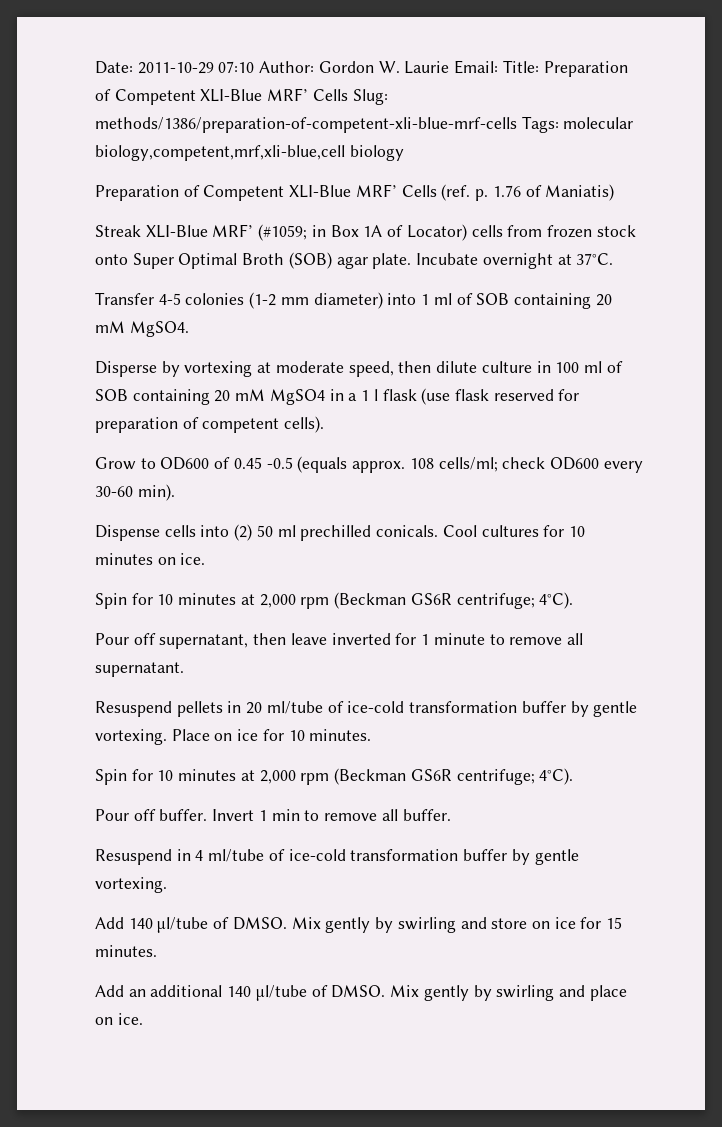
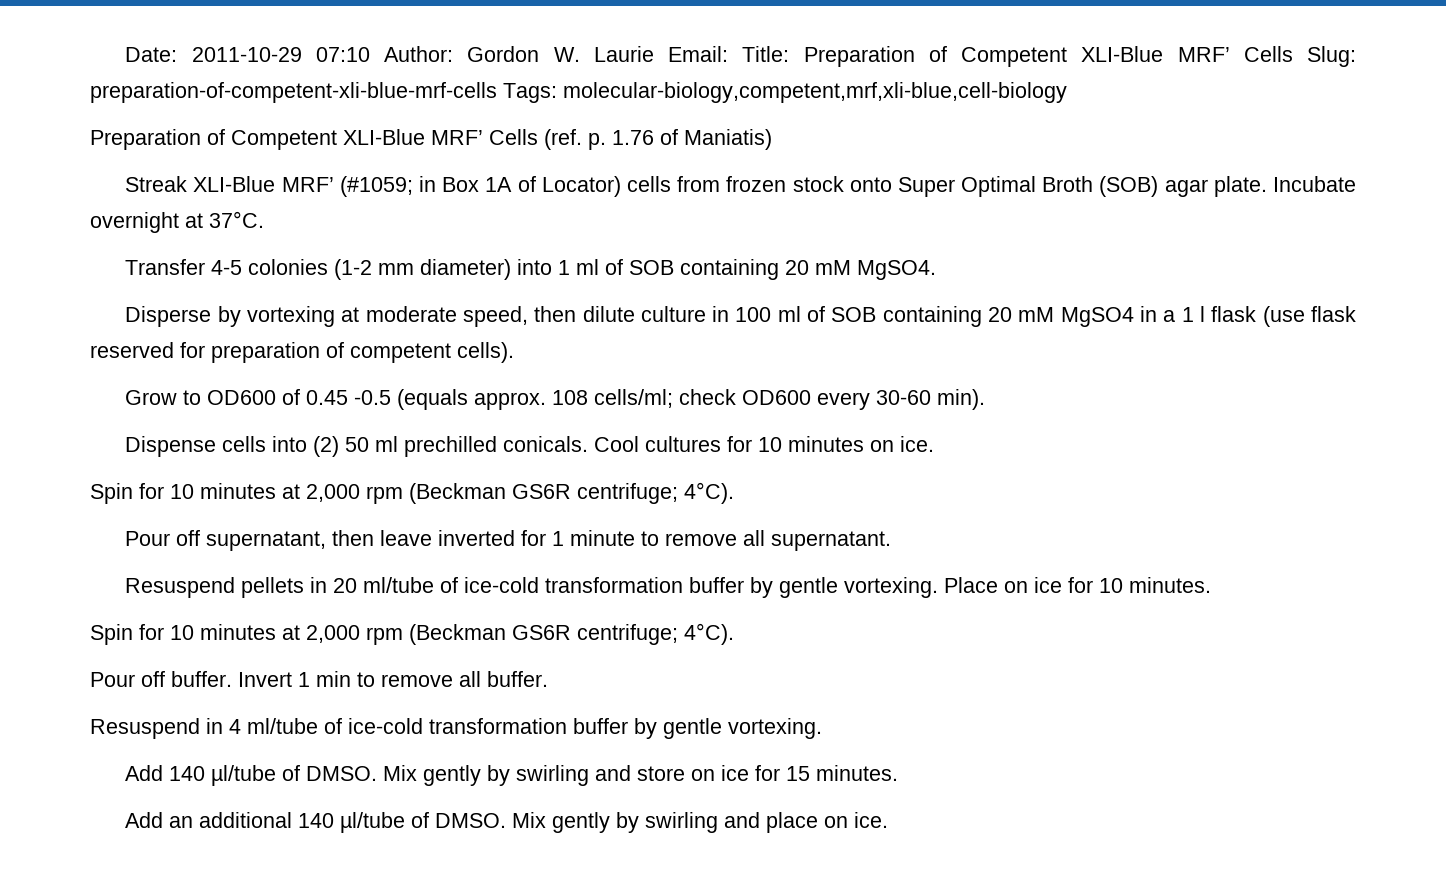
[95,116,634,133] [95,145,404,161] methods/1386/preparation-of-competent-xli-blue-mrf-cells Tags: molecular biology,competent,mrf,xli-blue,cell biology -> [90,82,1067,103] preparation-of-competent-xli-blue-mrf-cells Tags: molecular-biology,competent,mrf,xli-blue,cell-biology

